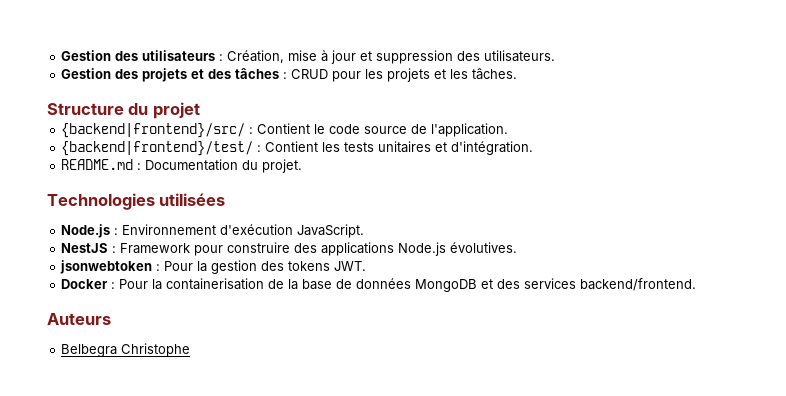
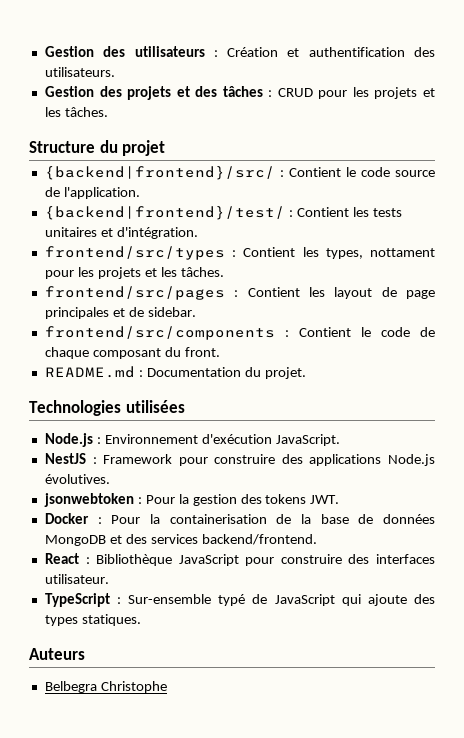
[227,50,454,64] Création, mise à jour et suppression -> [227,47,405,57] Création et authentification
(534, 148) none -> [44,246,435,260] [44,267,224,279] [44,286,435,300] [44,307,196,319] [44,326,435,340] [44,347,220,359] // frontend/src/types : Contient les types, nottament pour les projets et les tâches. // frontend/src/pages : Contient les layout de page principales et de sidebar. // frontend/src/components : Contient le code de chaque composant du front.
(697, 284) none -> [44,553,435,566] [44,574,109,584] [44,593,436,607] [44,614,141,626] // React : Bibliothèque JavaScript pour construire des interfaces utilisateur. // TypeScript : Sur-ensemble typé de JavaScript qui ajoute des types statiques.

